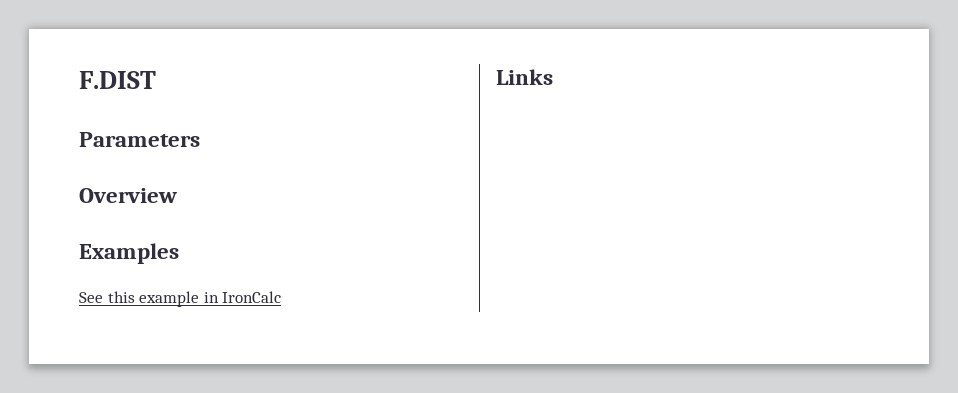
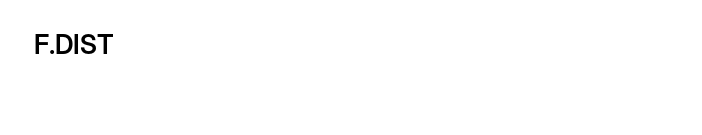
[79,132,200,147] [79,188,177,203] [79,243,179,264] [79,291,282,307] [496,69,553,85] // Parameters // Overview // Examples // See this example in IronCalc // Links -> (114, 44) none

